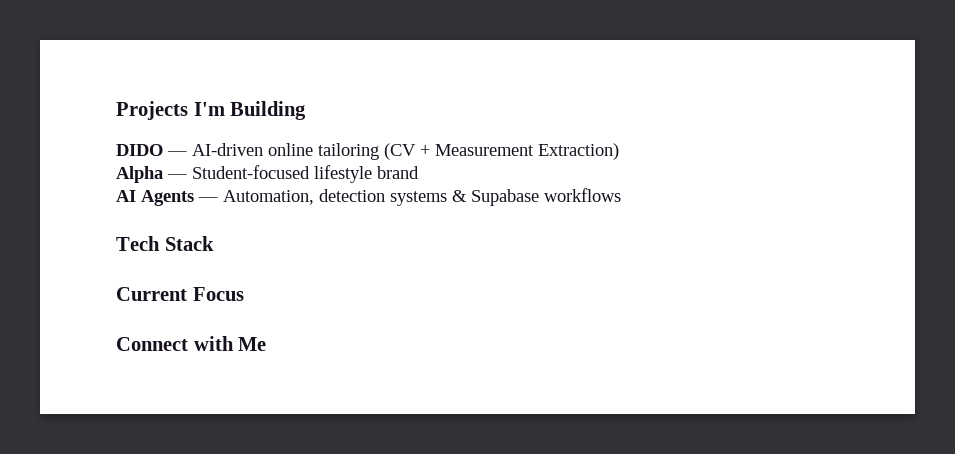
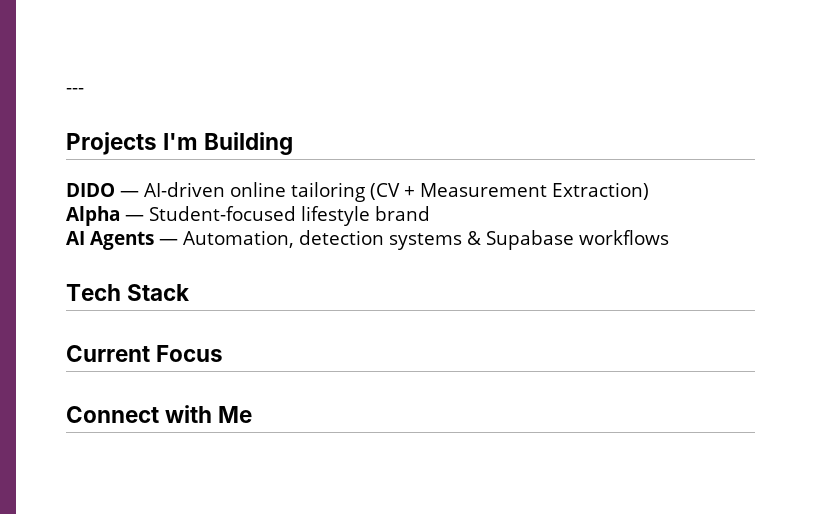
(116, 110) none -> [66,88,84,94] --- //

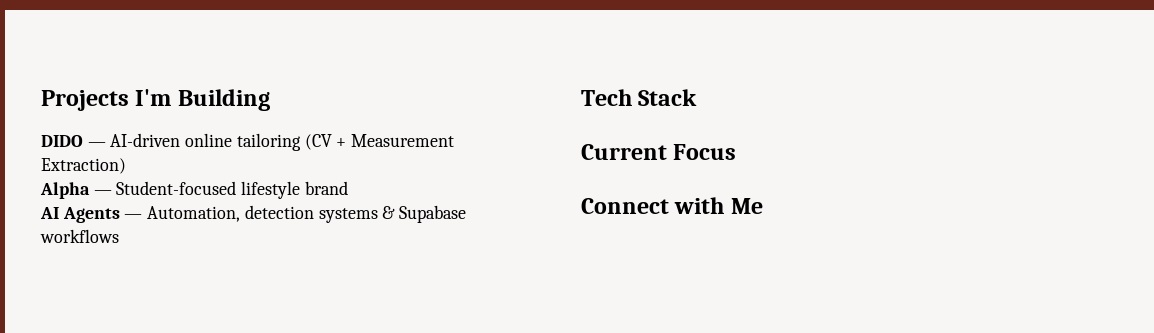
[66,88,84,94] --- // -> (41, 100) none

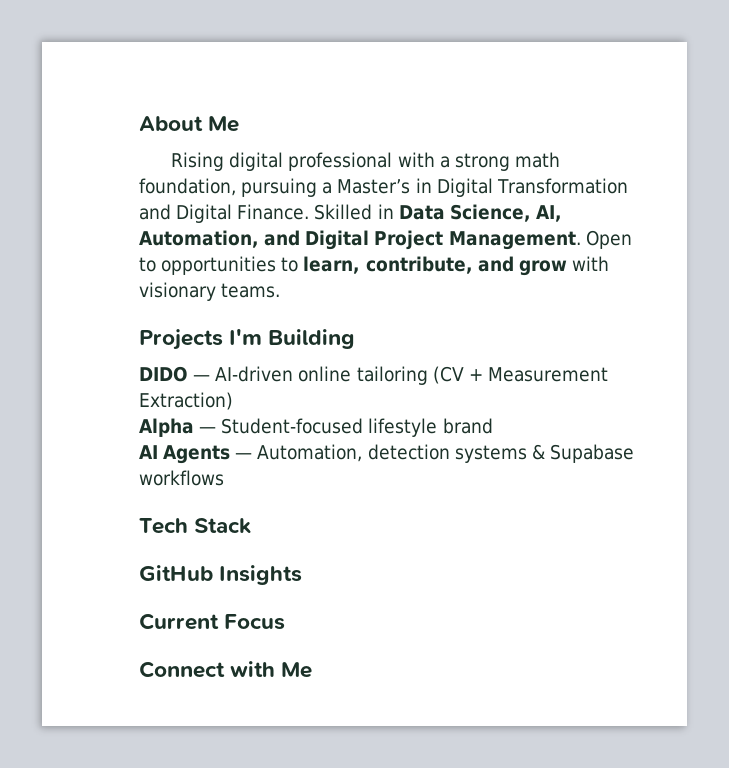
(41, 100) none -> [139,116,240,132] [171,152,560,171] [139,178,628,197] [139,204,562,223] [139,230,632,250] [139,256,609,276] [139,282,281,301] About Me // Rising digital professional with a strong math foundation, pursuing a Master’s in Digital Transformation and Digital Finance. Skilled in Data Science, AI, Automation, and Digital Project Management. Open to opportunities to learn, contribute, and grow with visionary teams. //
(698, 97) none -> [139,565,303,585] // GitHub Insights

